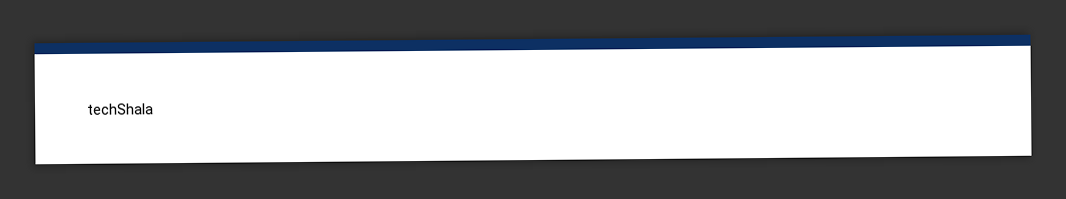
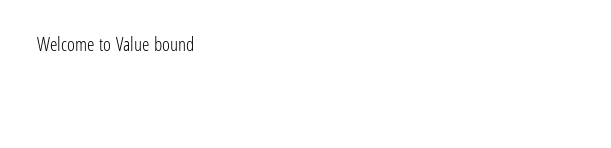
[87,103,154,115] techShala -> [37,36,194,51] Welcome to Value bound

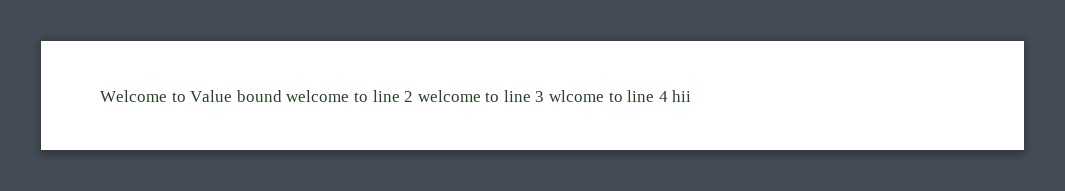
(194, 43) none -> [286,90,692,102] welcome to line 2 welcome to line 3 wlcome to line 4 hii

